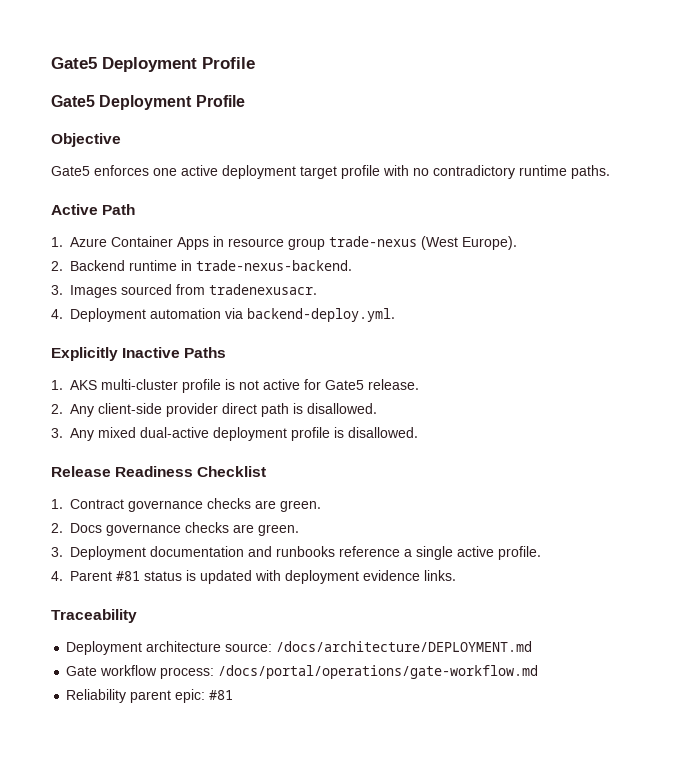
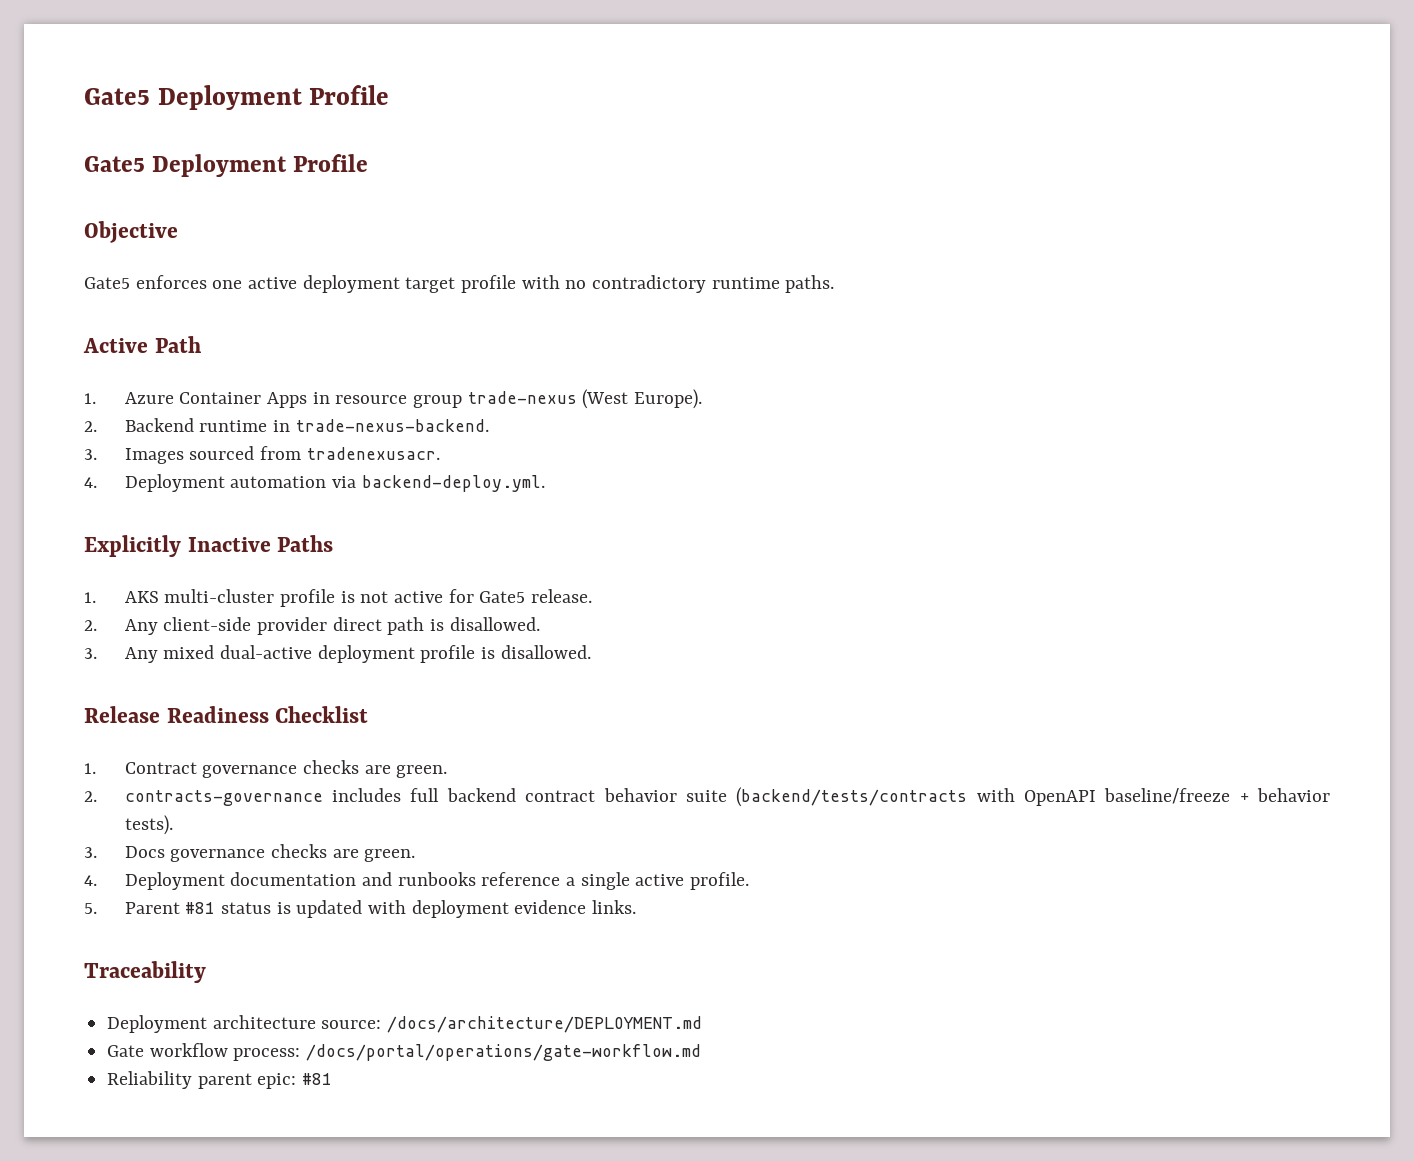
(63, 528) none -> [124,787,1330,807] [124,815,173,835] [84,847,97,858] contracts-governance includes full backend contract behavior suite (backend/tests/contracts with OpenAPI baseline/freeze + behavior tests). // 3.
[51,547,63,557] 3. -> [84,875,97,886] 4.
[51,571,63,581] 4. -> [84,903,97,914] 5.

